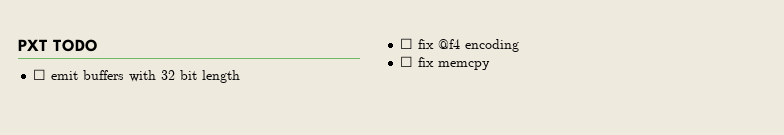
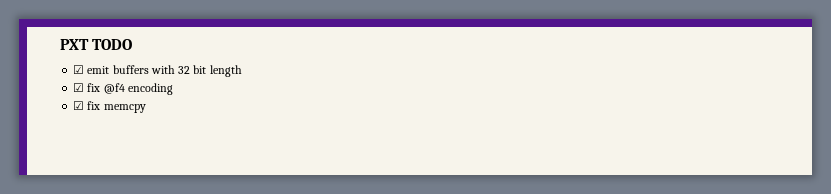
[33,69,47,80] ☐ -> [73,65,85,74] ☑
[400,38,414,49] ☐ -> [73,83,85,92] ☑
[400,56,414,67] ☐ -> [73,101,85,110] ☑

